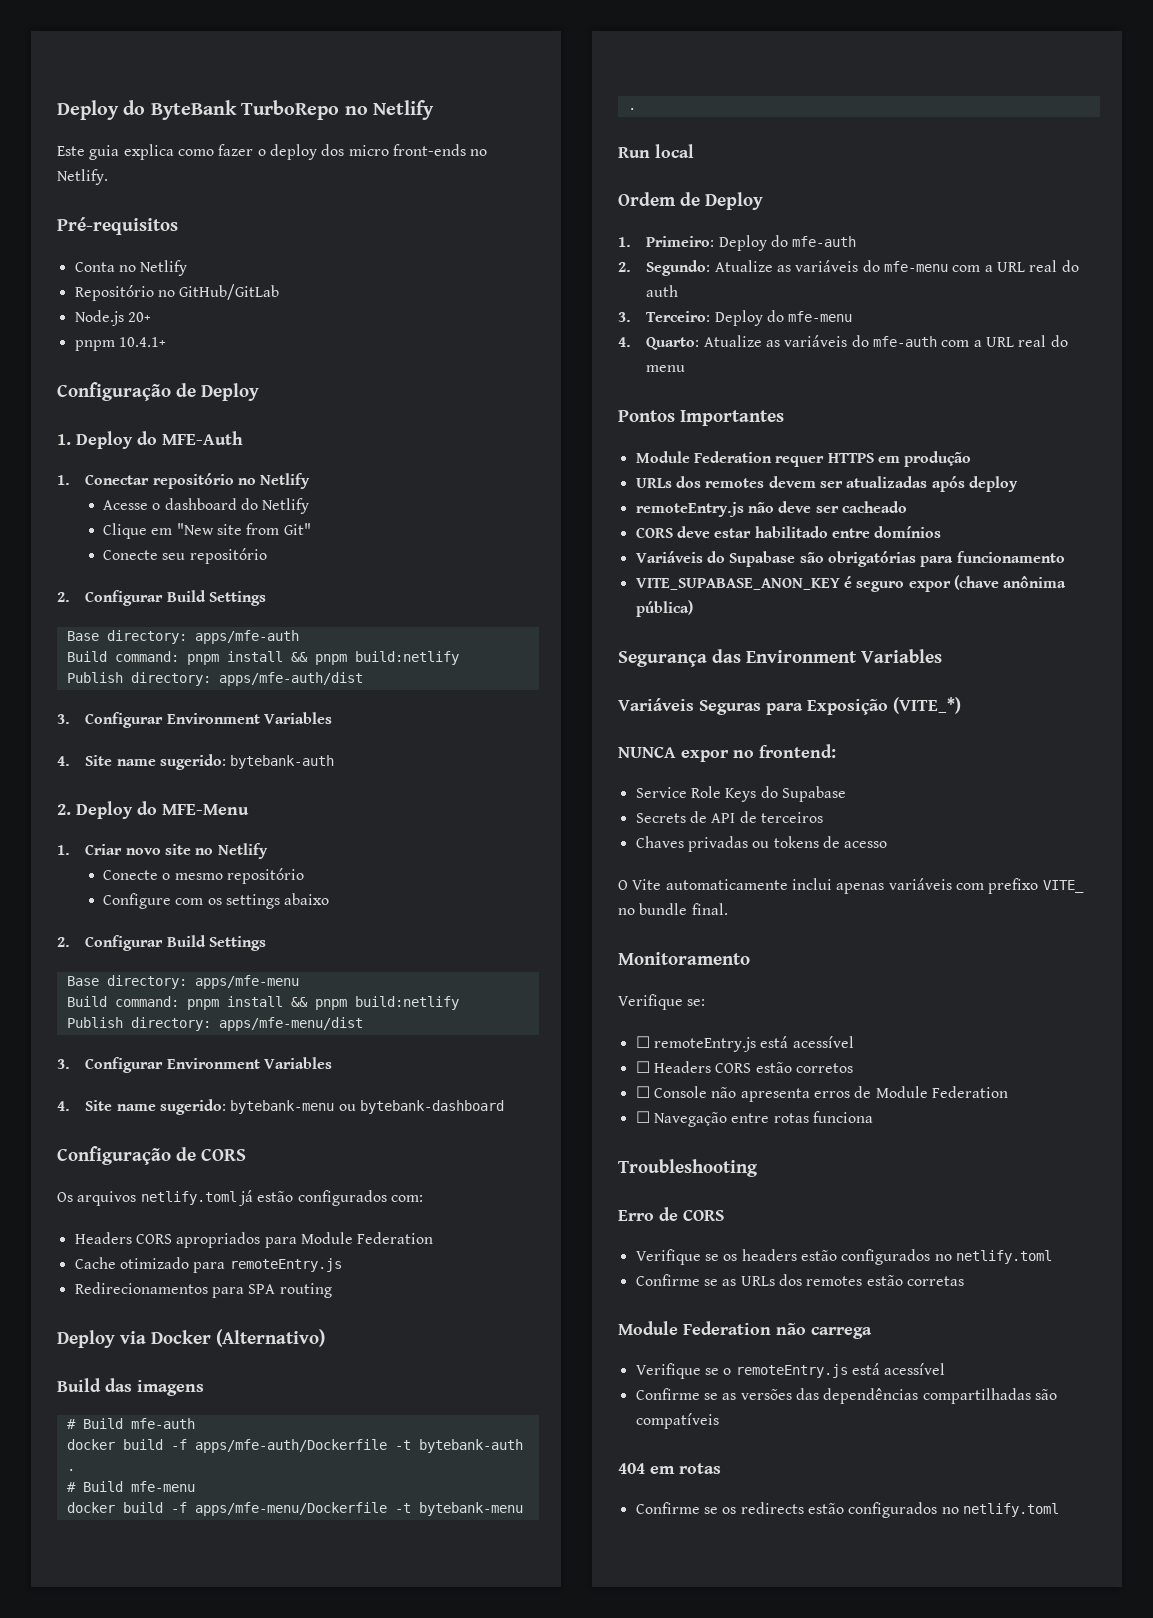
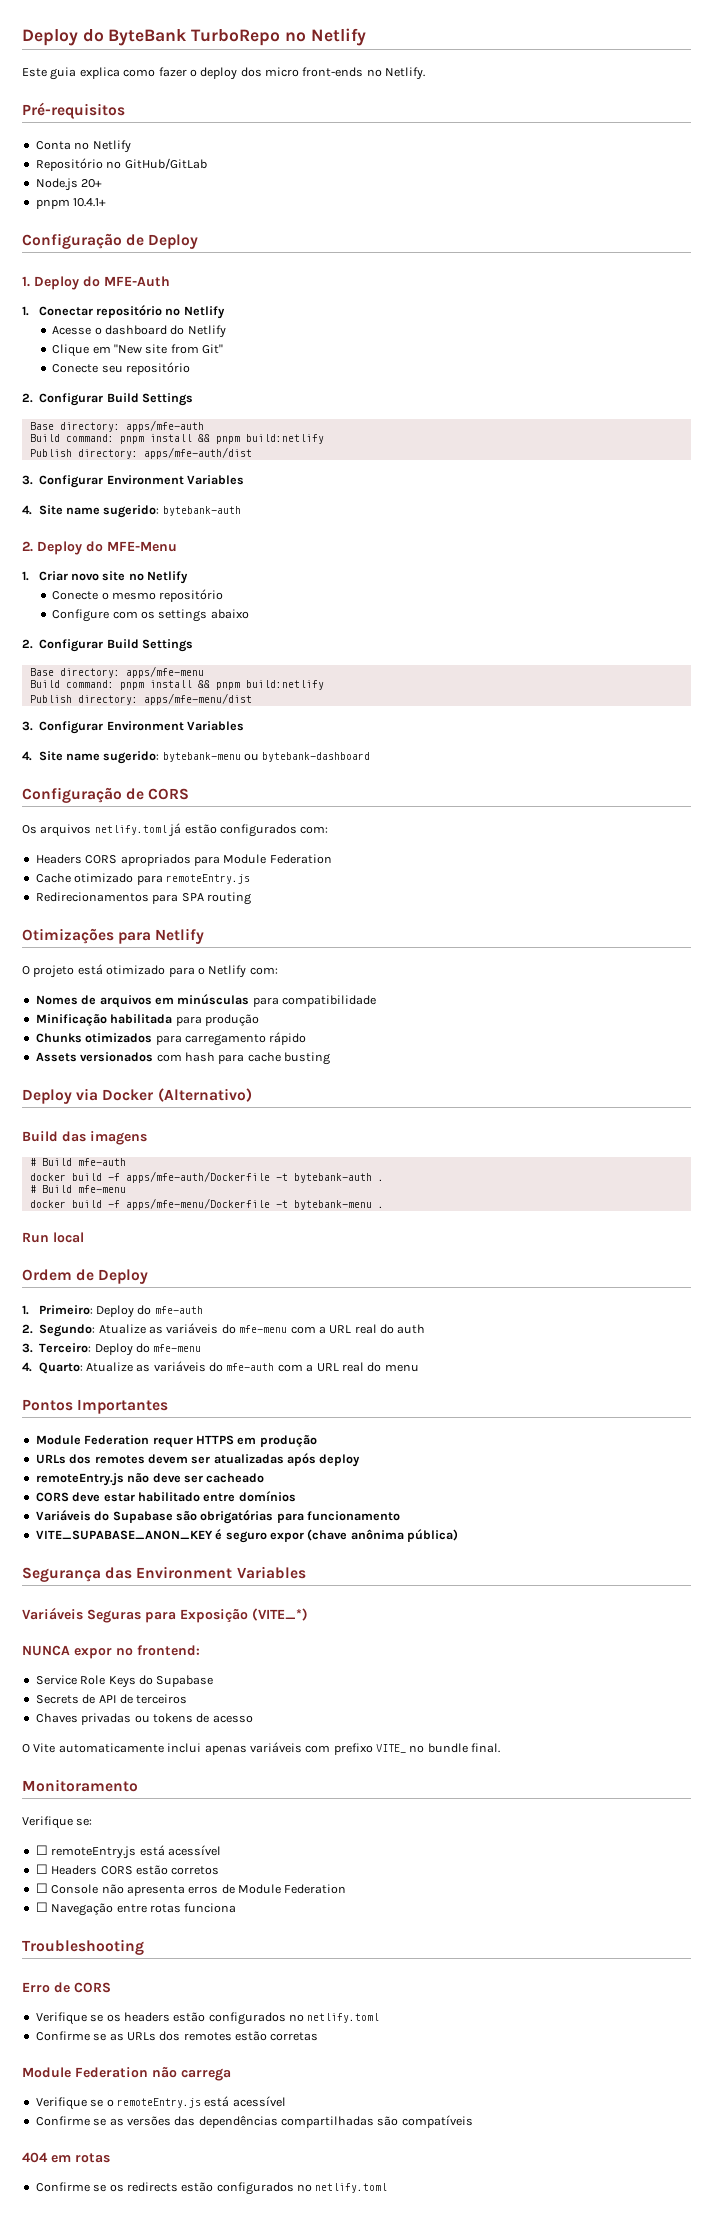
(332, 1290) none -> [22,928,205,944] [22,964,278,978] [35,994,376,1008] [35,1014,259,1026] [35,1032,307,1046] [35,1052,330,1065] // Otimizações para Netlify // O projeto está otimizado para o Netlify com: // Nomes de arquivos em minúsculas para compatibilidade // Minificação habilitada para produção // Chunks otimizados para carregamento rápido // Assets versionados com hash para cache busting

